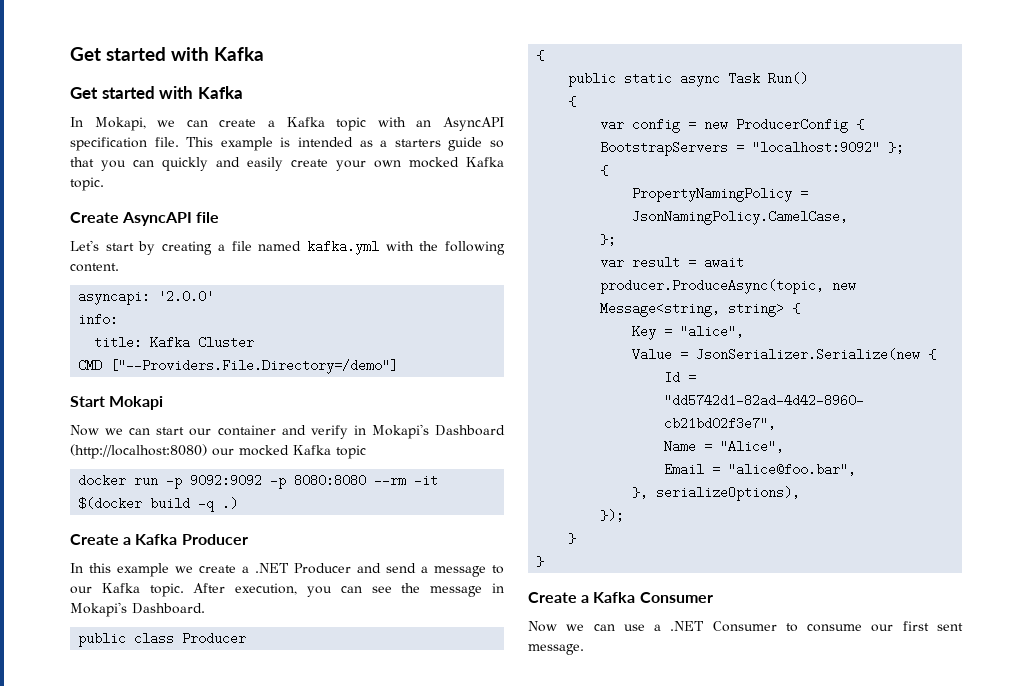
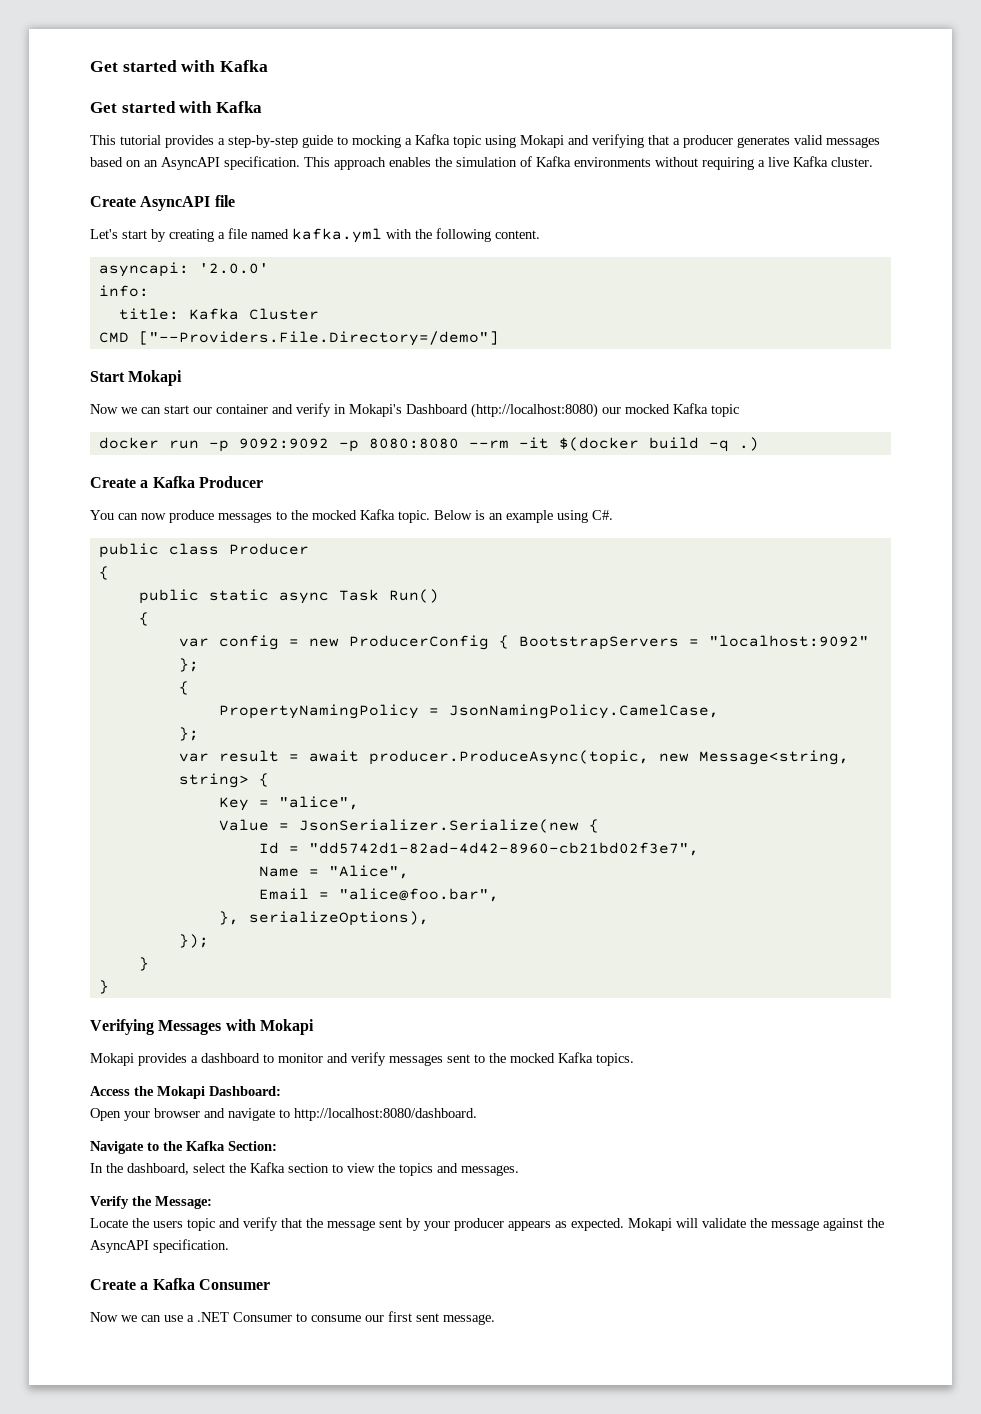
[70,117,505,131] [70,137,505,151] [70,157,504,171] [70,177,104,191] In Mokapi, we can create a Kafka topic with an AsyncAPI specification file. This example is intended as a starters guide so that you can quickly and easily create your own mocked Kafka topic. -> [90,134,880,148] [90,156,873,170] This tutorial provides a step-by-step guide to mocking a Kafka topic using Mokapi and verifying that a producer generates valid messages based on an AsyncAPI specification. This approach enables the simulation of Kafka environments without requiring a live Kafka cluster.
[70,563,504,577] [70,583,505,597] [70,602,205,617] In this example we create a .NET Producer and send a message to our Kafka topic. After execution, you can see the message in Mokapi's Dashboard. -> [90,509,613,523] You can now produce messages to the mocked Kafka topic. Below is an example using C#.
(545, 561) none -> [90,1019,314,1035] [90,1052,634,1066] [90,1086,281,1099] [90,1108,477,1121] [90,1141,277,1154] [90,1162,519,1176] [90,1196,212,1209] [90,1217,884,1231] [90,1239,229,1253] // Verifying Messages with Mokapi // Mokapi provides a dashboard to monitor and verify messages sent to the mocked Kafka topics. // Access the Mokapi Dashboard: // Open your browser and navigate to http://localhost:8080/dashboard. // Navigate to the Kafka Section: // In the dashboard, select the Kafka section to view the topics and messages. // Verify the Message: // Locate the users topic and verify that the message sent by your producer appears as expected. Mokapi will validate the message against the AsyncAPI specification.

